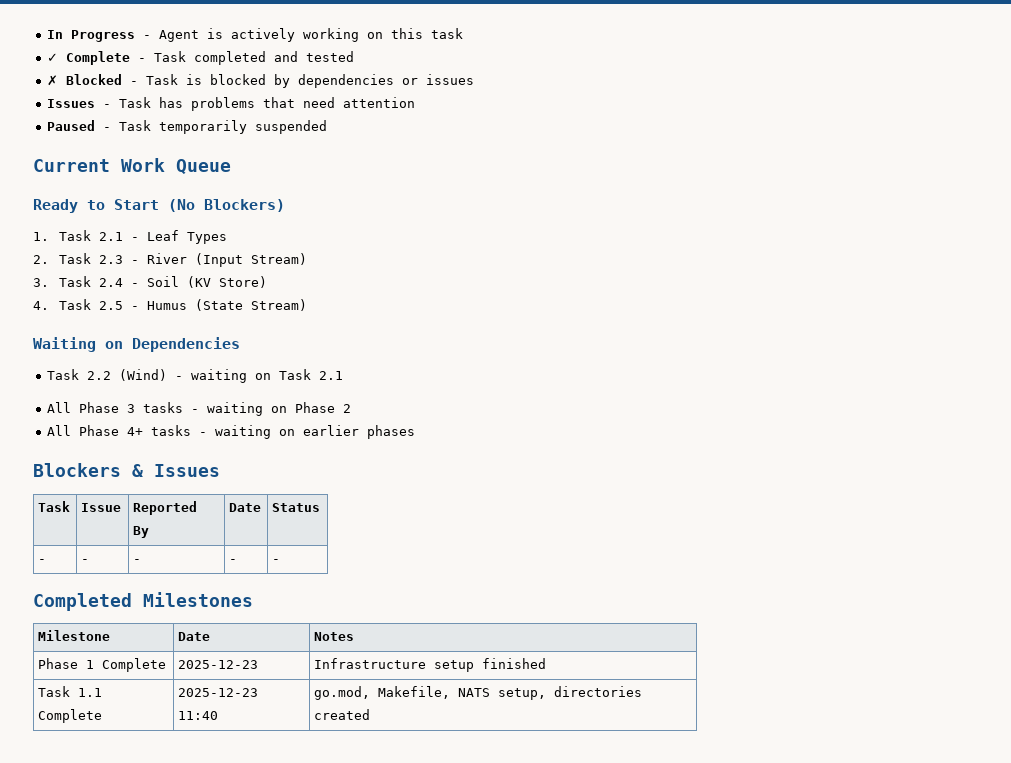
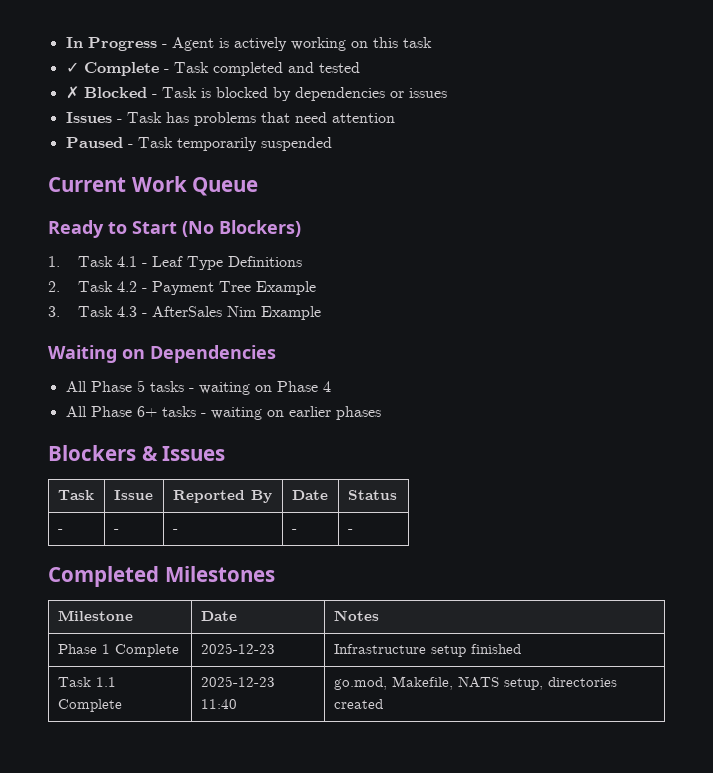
[98,232,123,241] 2.1 -> [117,256,138,267] 4.1
[186,232,227,244] Types -> [187,256,303,270] Type Definitions
[98,253,307,267] [33,276,267,288] [33,299,307,311] [33,337,240,352] [47,369,344,383] [47,402,136,413] 2.3 - River (Input Stream) // 3. Task 2.4 - Soil (KV Store) // 4. Task 2.5 - Humus (State Stream) // Waiting on Dependencies // Task 2.2 (Wind) - waiting on Task 2.1 // All Phase 3 -> [117,281,317,295] [48,306,322,320] [48,345,276,363] [65,380,145,392] 4.2 - Payment Tree Example // 3. Task 4.3 - AfterSales Nim Example // Waiting on Dependencies // All Phase 5
[343,404,352,413] [47,425,144,436] 2 // All Phase 4+ -> [322,381,331,392] [65,406,157,417] 4 // All Phase 6+

